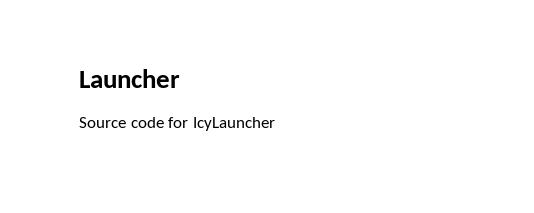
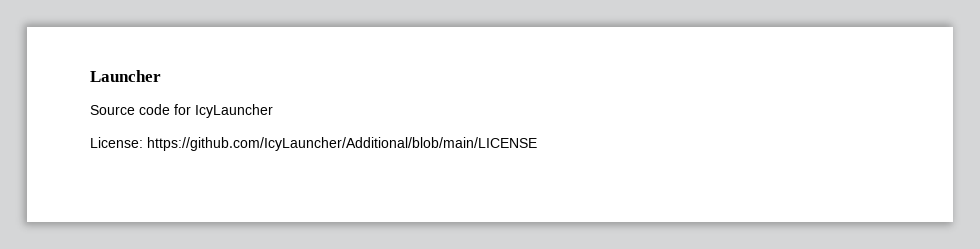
(275, 124) none -> [90,137,537,151] // License: https://github.com/IcyLauncher/Additional/blob/main/LICENSE

